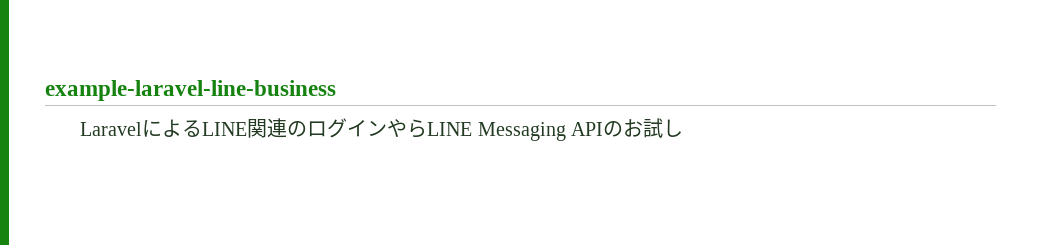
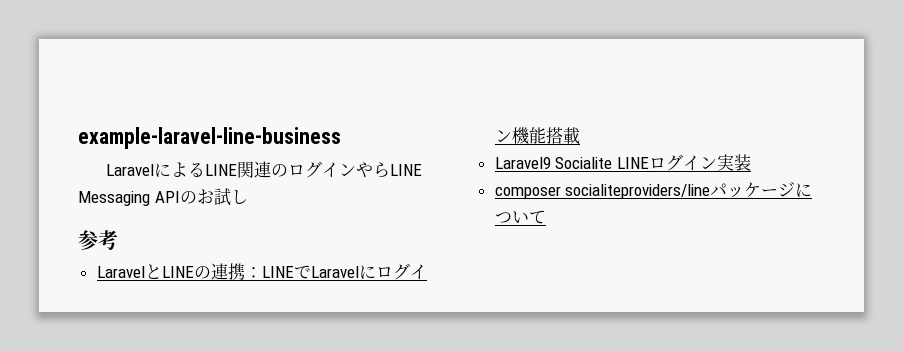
(684, 128) none -> [78,230,118,250] [96,263,427,280] [494,127,580,145] [494,154,751,171] [494,181,813,199] [494,210,546,224] // 参考 // LaravelとLINEの連携：LINEでLaravelにログイン機能搭載 // Laravel9 Socialite LINEログイン実装 // composer socialiteproviders/lineパッケージについて

